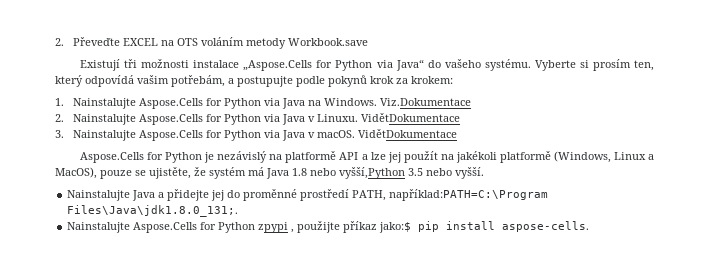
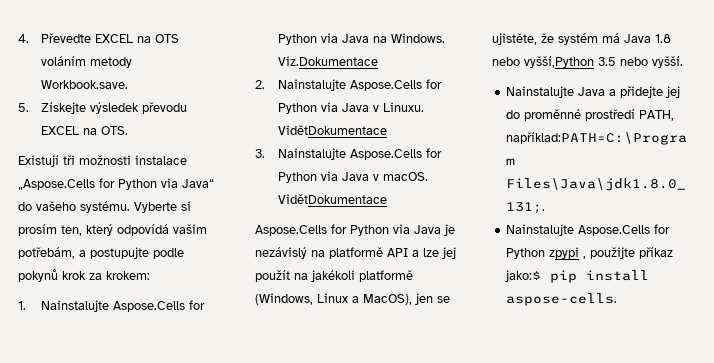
[55,38,64,46] 2. -> [18,34,29,43] 4.
[287,38,368,46] Workbook.save -> [41,80,129,89] [18,102,188,114] [41,126,129,135] Workbook.save. // 5. Získejte výsledek převodu EXCEL na OTS.
(203, 157) none -> [393,224,441,234] via Java
[100,170,132,179] pouze -> [415,293,433,305] jen

